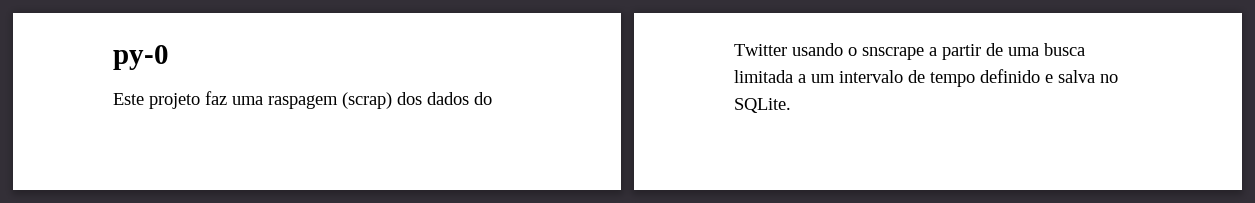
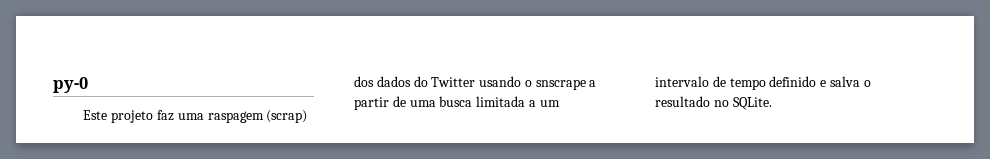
(1095, 76) none -> [863,80,871,87] [655,96,710,107] o resultado

